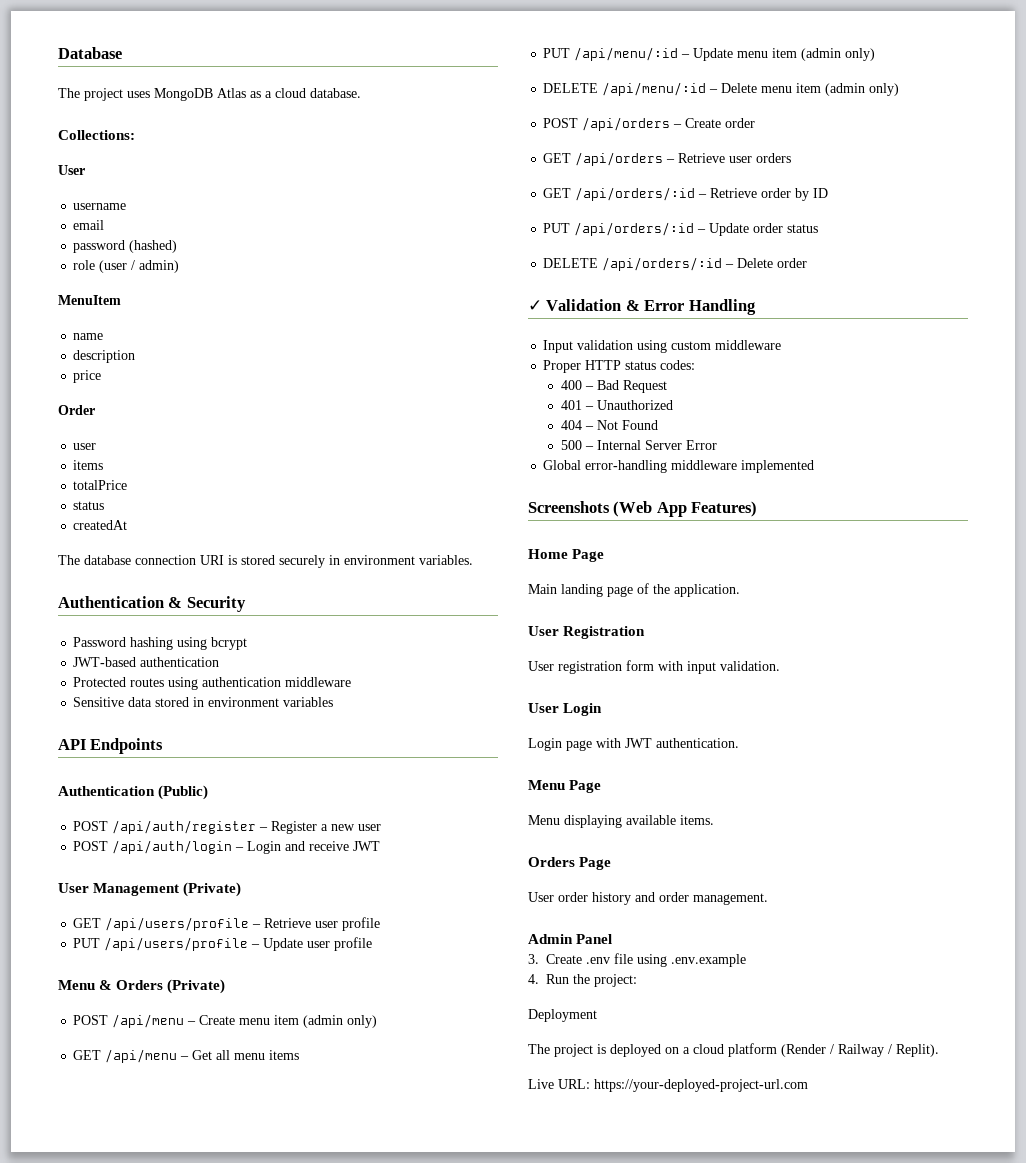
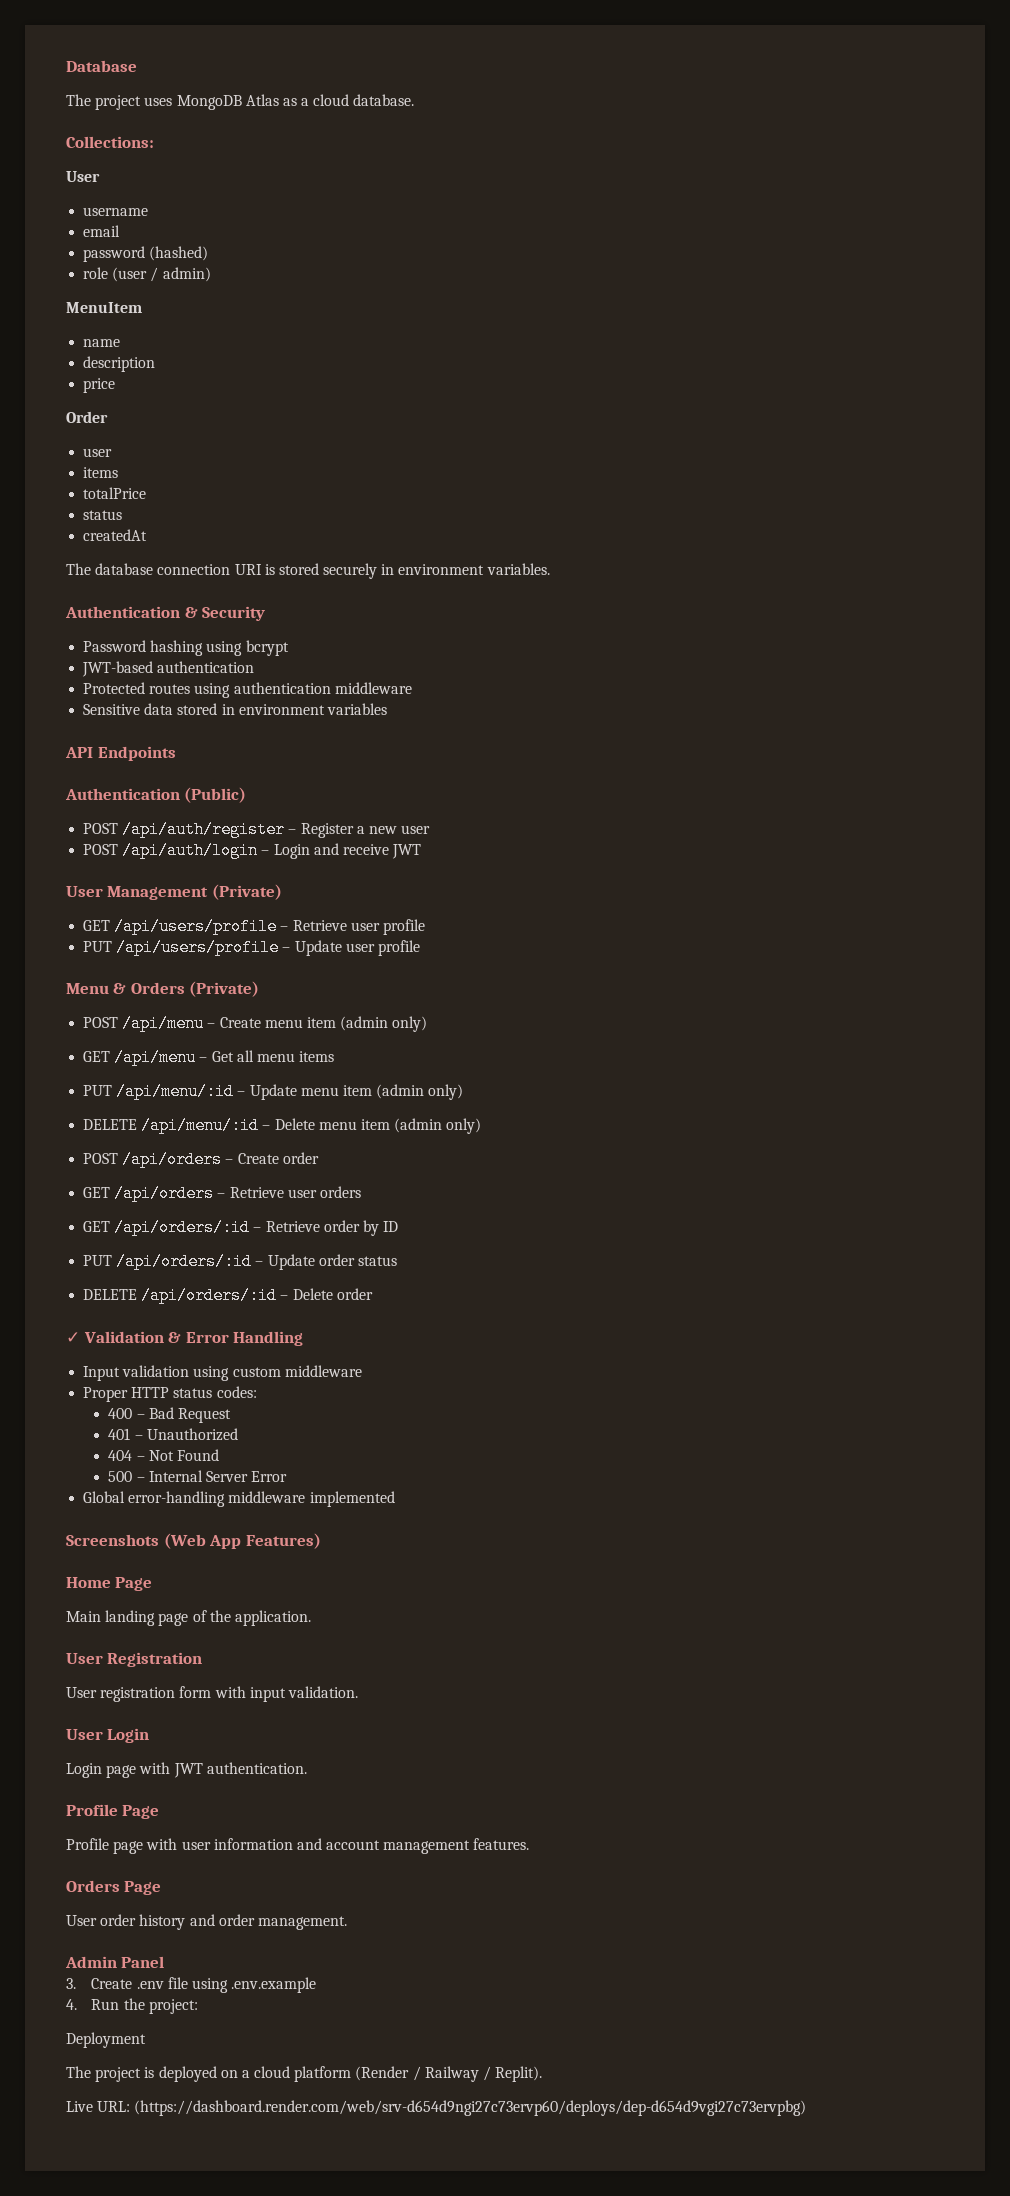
[528,780,602,793] [528,815,714,828] Menu Page // Menu displaying available items. -> [66,1804,160,1819] [66,1838,530,1854] Profile Page // Profile page with user information and account management features.
[594,1079,808,1092] https://your-deployed-project-url.com -> [134,2100,807,2116] (https://dashboard.render.com/web/srv-d654d9ngi27c73ervp60/deploys/dep-d654d9vgi27c73ervpbg)

